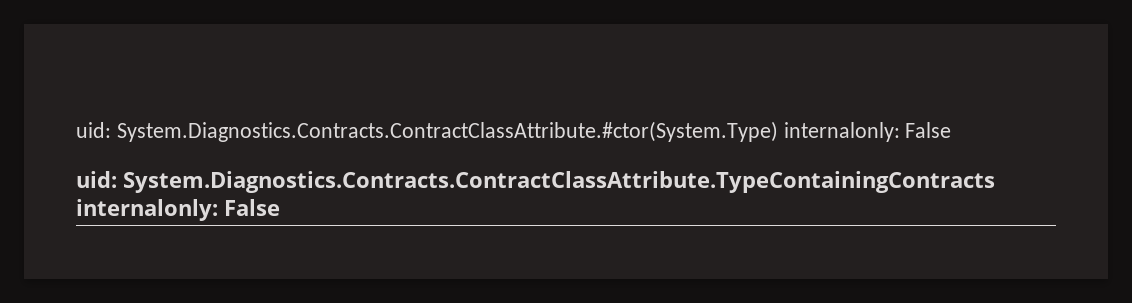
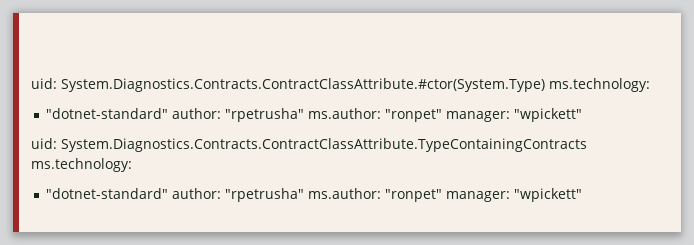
[783,122,952,142] [76,171,995,193] [76,199,280,221] internalonly: False // uid: System.Diagnostics.Contracts.ContractClassAttribute.TypeContainingContracts internalonly: False -> [548,78,650,92] [46,108,583,122] [31,138,587,152] [31,158,132,172] [46,188,583,202] ms.technology: // "dotnet-standard" author: "rpetrusha" ms.author: "ronpet" manager: "wpickett" // uid: System.Diagnostics.Contracts.ContractClassAttribute.TypeContainingContracts ms.technology: // "dotnet-standard" author: "rpetrusha" ms.author: "ronpet" manager: "wpickett"

